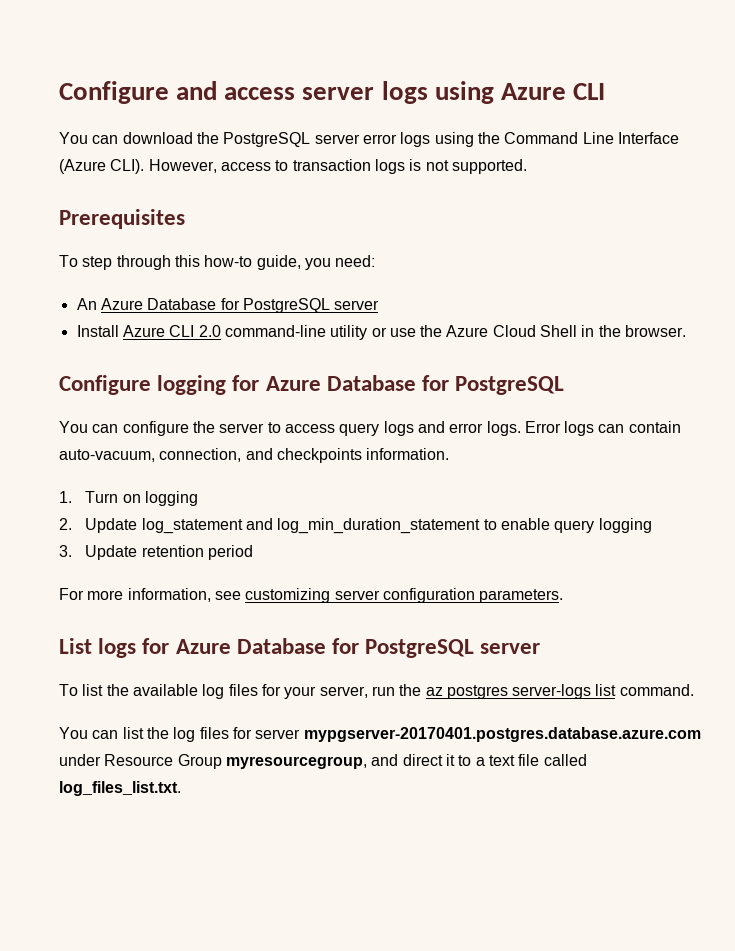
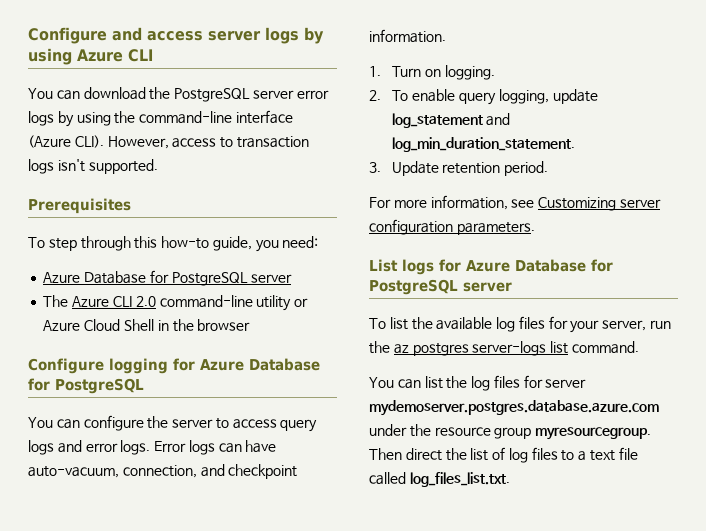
(428, 92) none -> [304,27,324,44] by
(431, 139) none -> [57,111,74,127] by
[504,132,679,144] Command Line Interface -> [139,110,293,124] command-line interface
[409,159,449,171] is not -> [57,159,85,172] isn't
[76,298,380,313] [76,325,119,337] An Azure Database for PostgreSQL server // Install -> [43,270,292,286] [43,295,69,307] Azure Database for PostgreSQL server // The
[389,325,443,337] use the -> (309, 302) none
[625,325,687,337] browser. -> [197,319,251,331] browser
[628,421,681,433] contain -> [245,440,277,453] have
[276,448,362,463] checkpoints -> [228,464,298,479] checkpoint
[145,491,199,506] logging -> [445,65,496,80] logging.
[85,518,652,534] Update log_statement and log_min_duration_statement to enable query logging -> [391,89,598,105] [391,113,511,128] [391,137,575,152] To enable query logging, update log_statement and log_min_duration_statement.
[208,545,254,560] period -> [504,161,549,176] period.
[245,588,331,603] customizing -> [538,197,617,211] Customizing
[303,727,701,742] [59,754,455,769] mypgserver-20170401.postgres.database.azure.com under Resource Group myresourcegroup, and direct it -> [369,400,659,416] [369,424,652,440] [369,447,558,463] mydemoserver.postgres.database.azure.com under the resource group myresourcegroup. Then direct the list of log files

